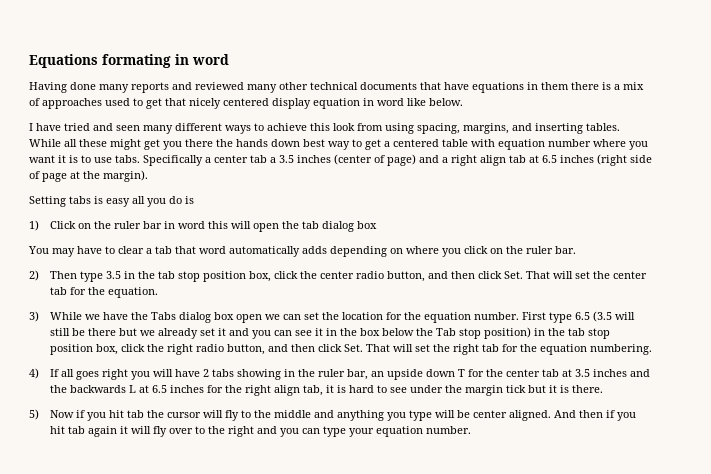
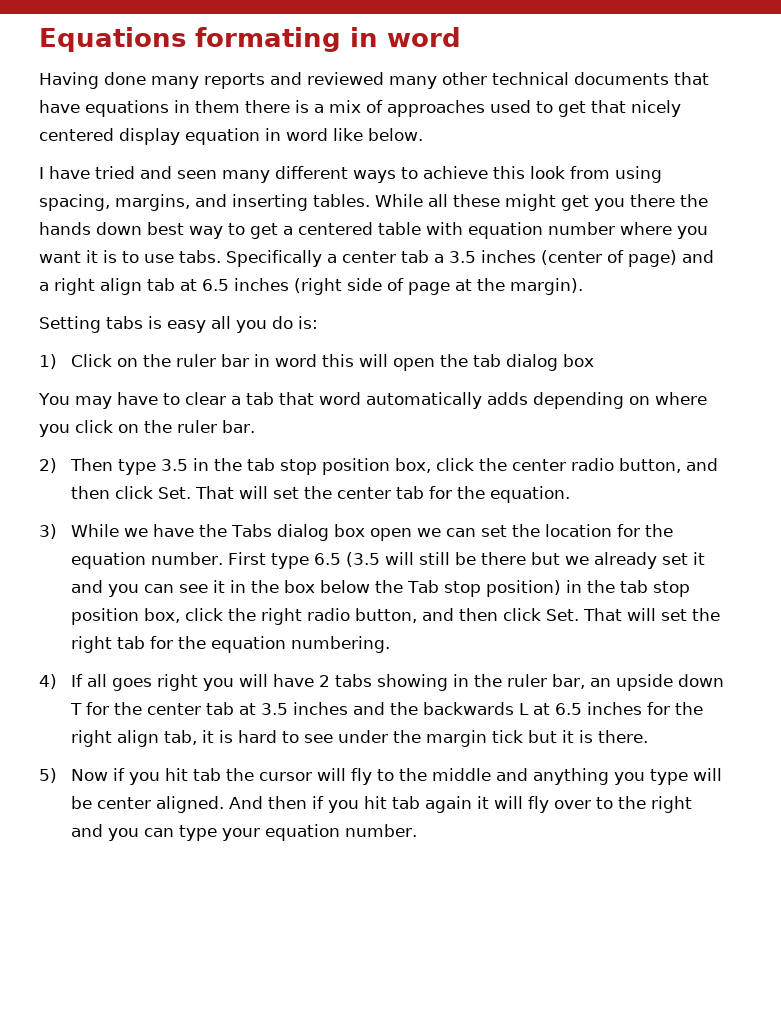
[185,196,194,204] is -> [298,316,318,329] is:

